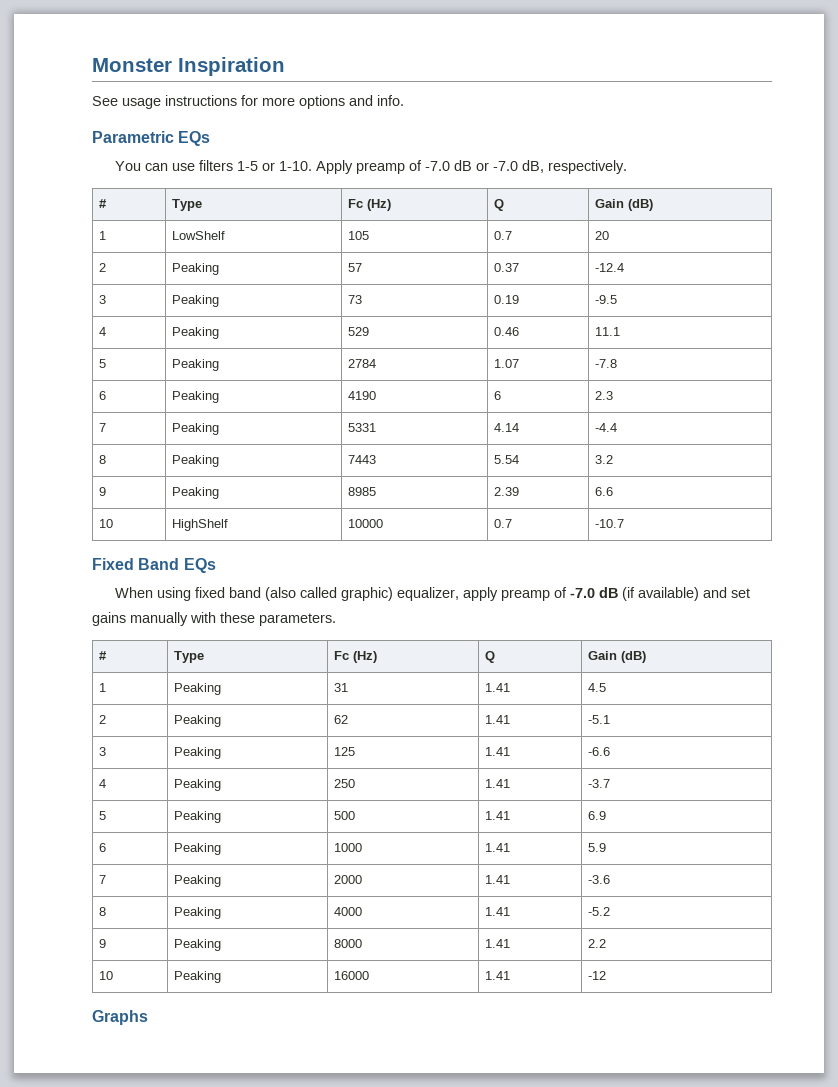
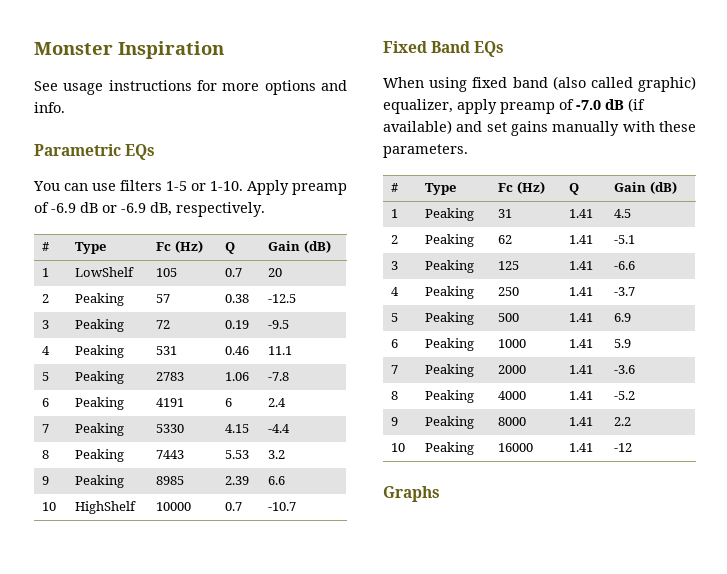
[425,161,451,171] -7.0 -> [51,203,76,213] -6.9
[493,161,519,171] -7.0 -> [121,203,146,213] -6.9
[494,263,520,272] [595,263,625,272] [99,295,107,304] [172,295,220,307] [348,295,363,304] 0.37 | -12.4 // 3 | Peaking | 73 -> [225,294,250,303] [268,294,297,303] [42,320,50,329] [75,319,125,332] [156,320,171,329] 0.38 | -12.5 // 3 | Peaking | 72
[348,327,370,336] 529 -> [156,346,178,355] 531
[348,359,377,368] [494,359,520,368] 2784 | 1.07 -> [156,372,185,381] [225,372,250,381] 2783 | 1.06
[348,391,377,400] [494,391,502,400] [595,391,614,400] [99,423,107,432] [172,423,220,435] [348,423,377,432] [494,423,520,432] 4190 | 6 | 2.3 // 7 | Peaking | 5331 | 4.14 -> [156,398,185,407] [225,398,233,407] [268,398,287,407] [42,424,50,433] [75,423,125,436] [156,424,185,433] [225,424,250,433] 4191 | 6 | 2.4 // 7 | Peaking | 5330 | 4.15
[494,455,520,464] 5.54 -> [225,450,250,459] 5.53

